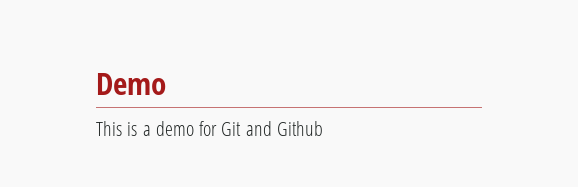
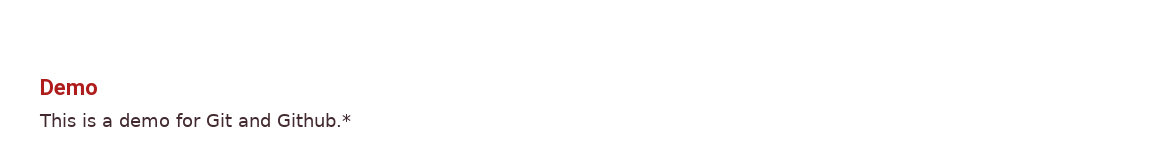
[276,121,323,136] Github -> [277,113,351,127] Github.*

